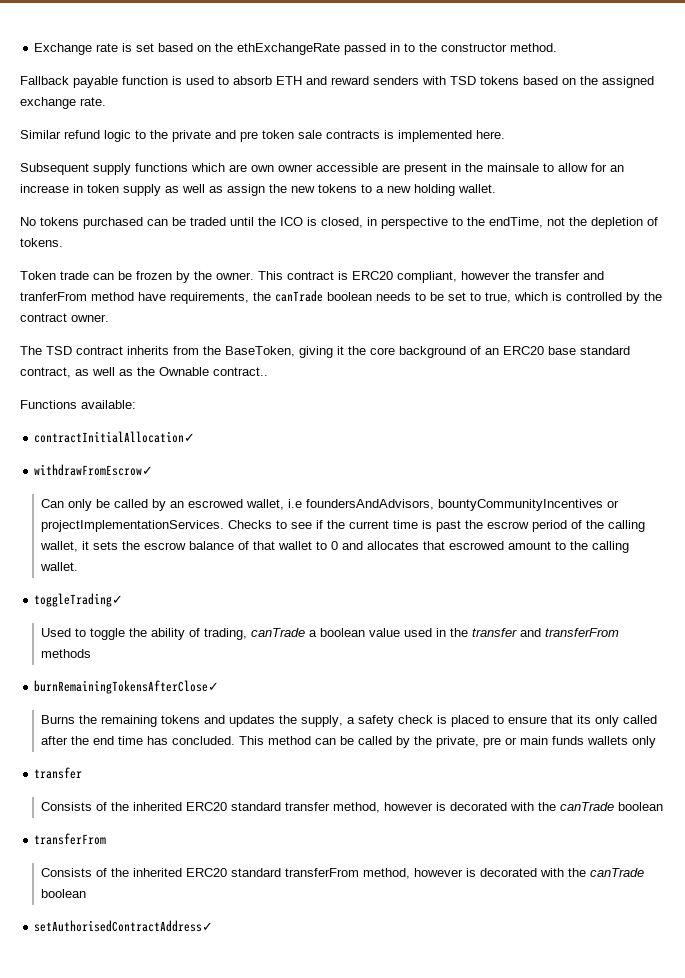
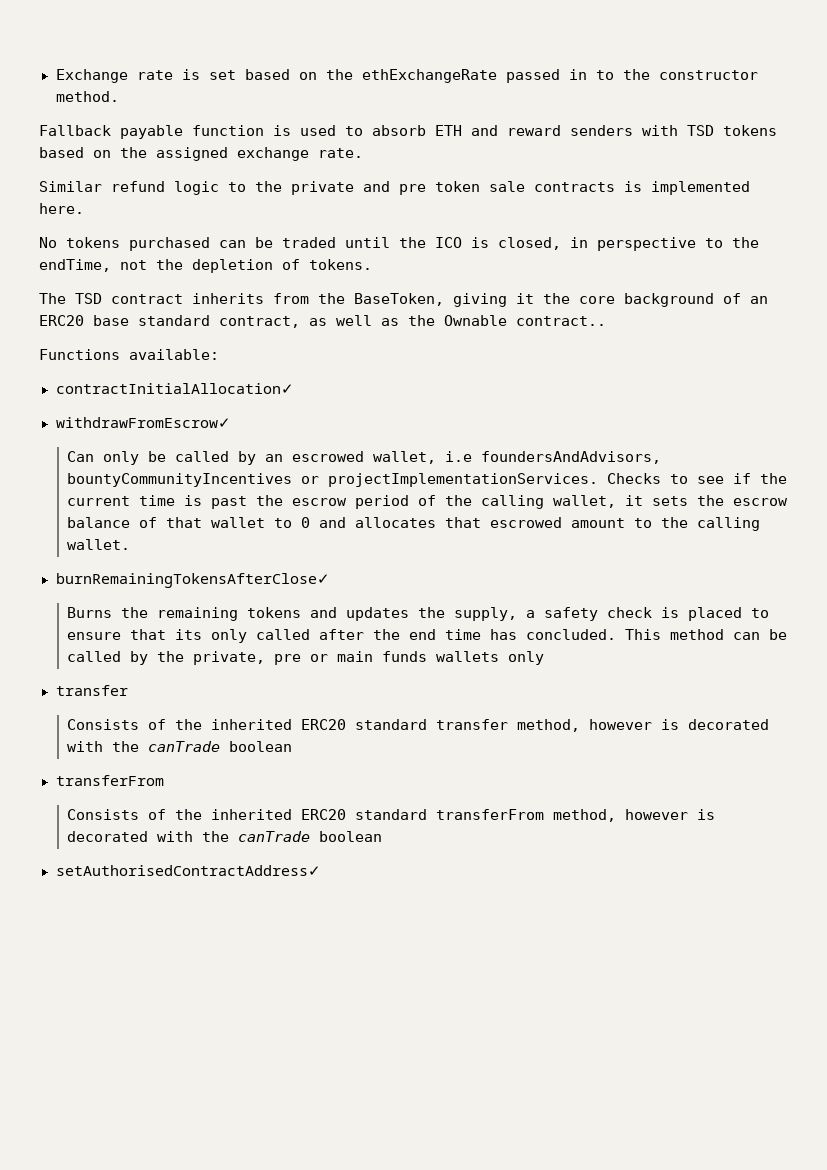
[20,163,624,175] [20,184,496,196] // Subsequent supply functions which are own owner accessible are present in the mainsale to allow for an increase in token supply as well as assign the new tokens to a new holding wallet. -> (84, 208) none
[20,271,604,283] [20,290,662,304] [20,313,109,322] // Token trade can be frozen by the owner. This contract is ERC20 compliant, however the transfer and tranferFrom method have requirements, the canTrade boolean needs to be set to true, which is controlled by the contract owner. -> (372, 264) none
[34,593,124,607] [41,628,620,640] [41,649,92,658] // toggleTrading✓ // Used to toggle the ability of trading, canTrade a boolean value used in the transfer and transferFrom methods -> (131, 544) none

